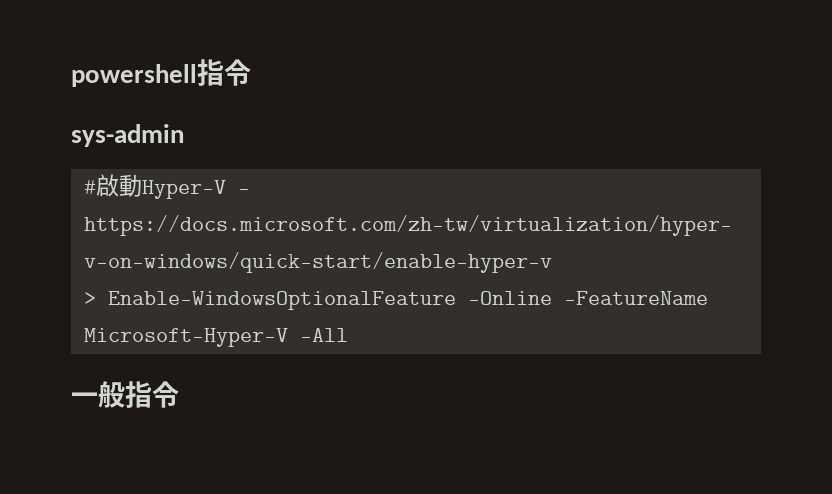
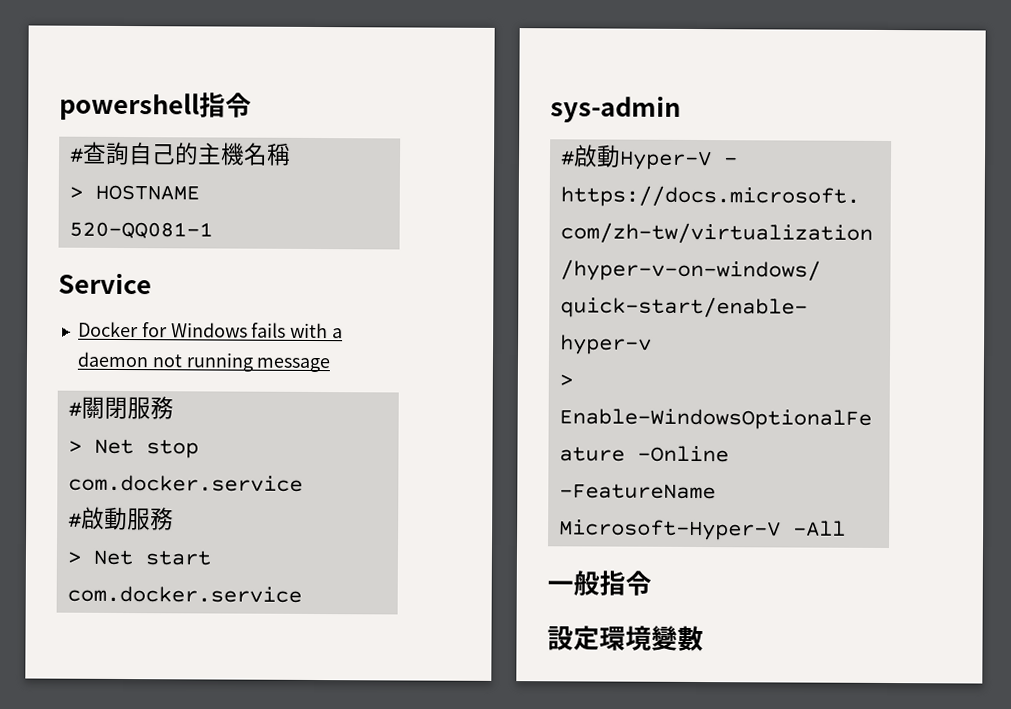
(251, 72) none -> [68,141,291,166] [68,184,200,201] [68,221,213,239] [58,272,152,295] [77,321,344,339] [76,351,331,373] [67,396,174,420] [67,438,199,459] [67,474,303,492] [67,506,174,531] [66,549,211,566] [66,585,302,603] // #查詢自己的主機名稱 // > HOSTNAME // 520-QQ081-1 // Service // Docker for Windows fails with a daemon not running message // #關閉服務 // > Net stop com.docker.service // #啟動服務 // > Net start com.docker.service
(179, 394) none -> [547,625,704,652] // 設定環境變數

